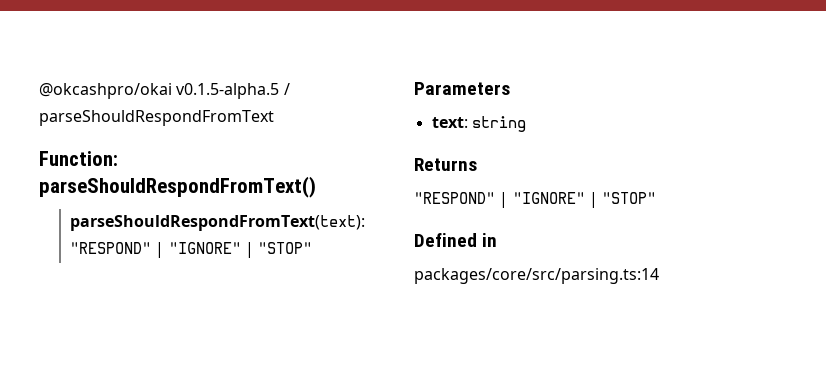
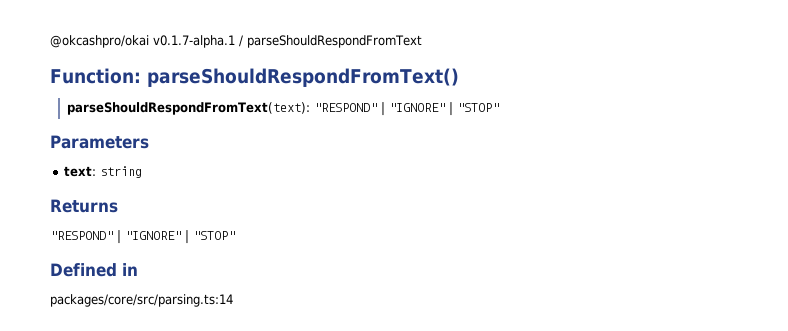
[176,83,280,99] v0.1.5-alpha.5 -> [153,35,235,48] v0.1.7-alpha.1

